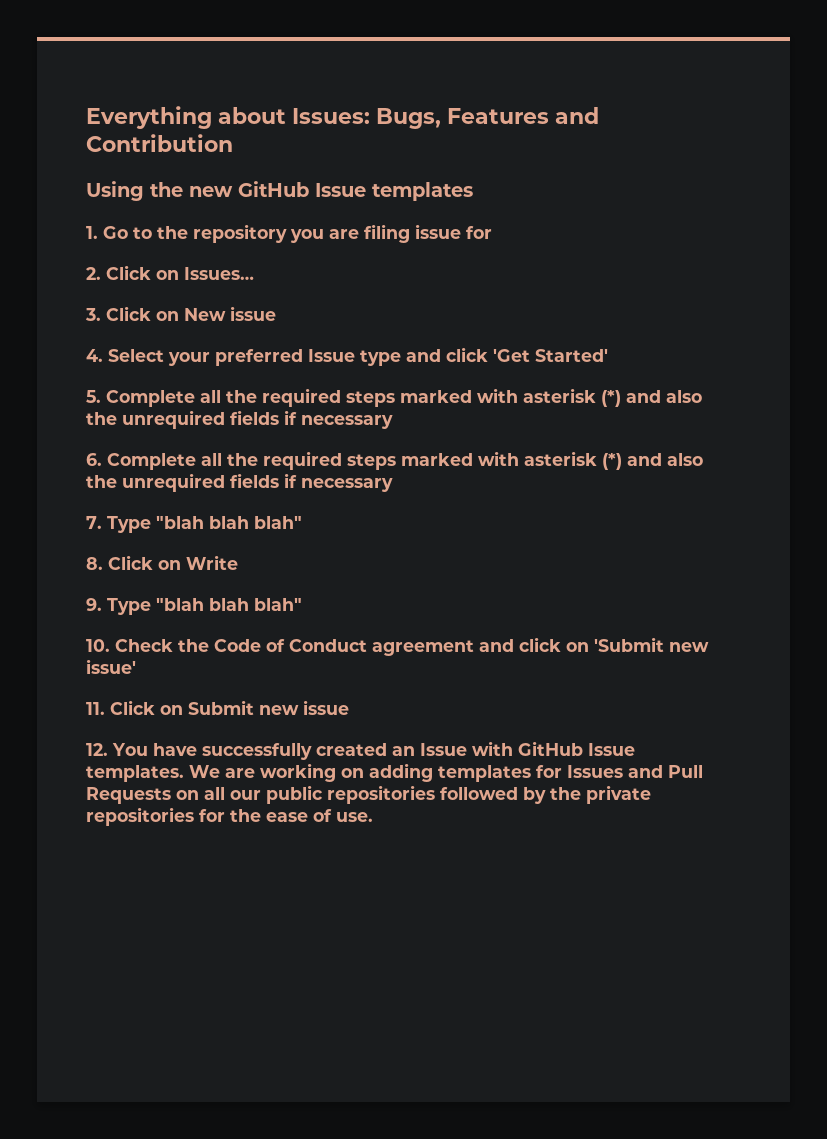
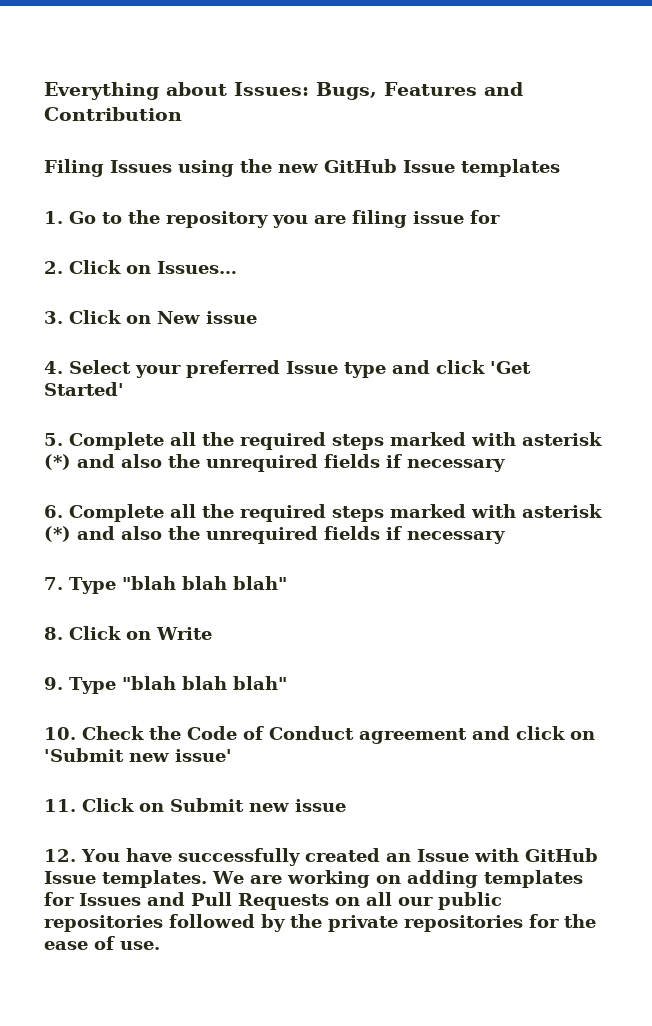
[86,181,144,201] Using -> [44,159,234,177] Filing Issues using

